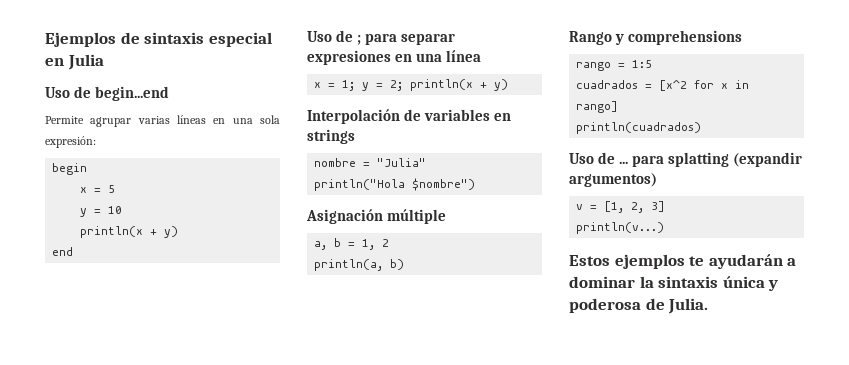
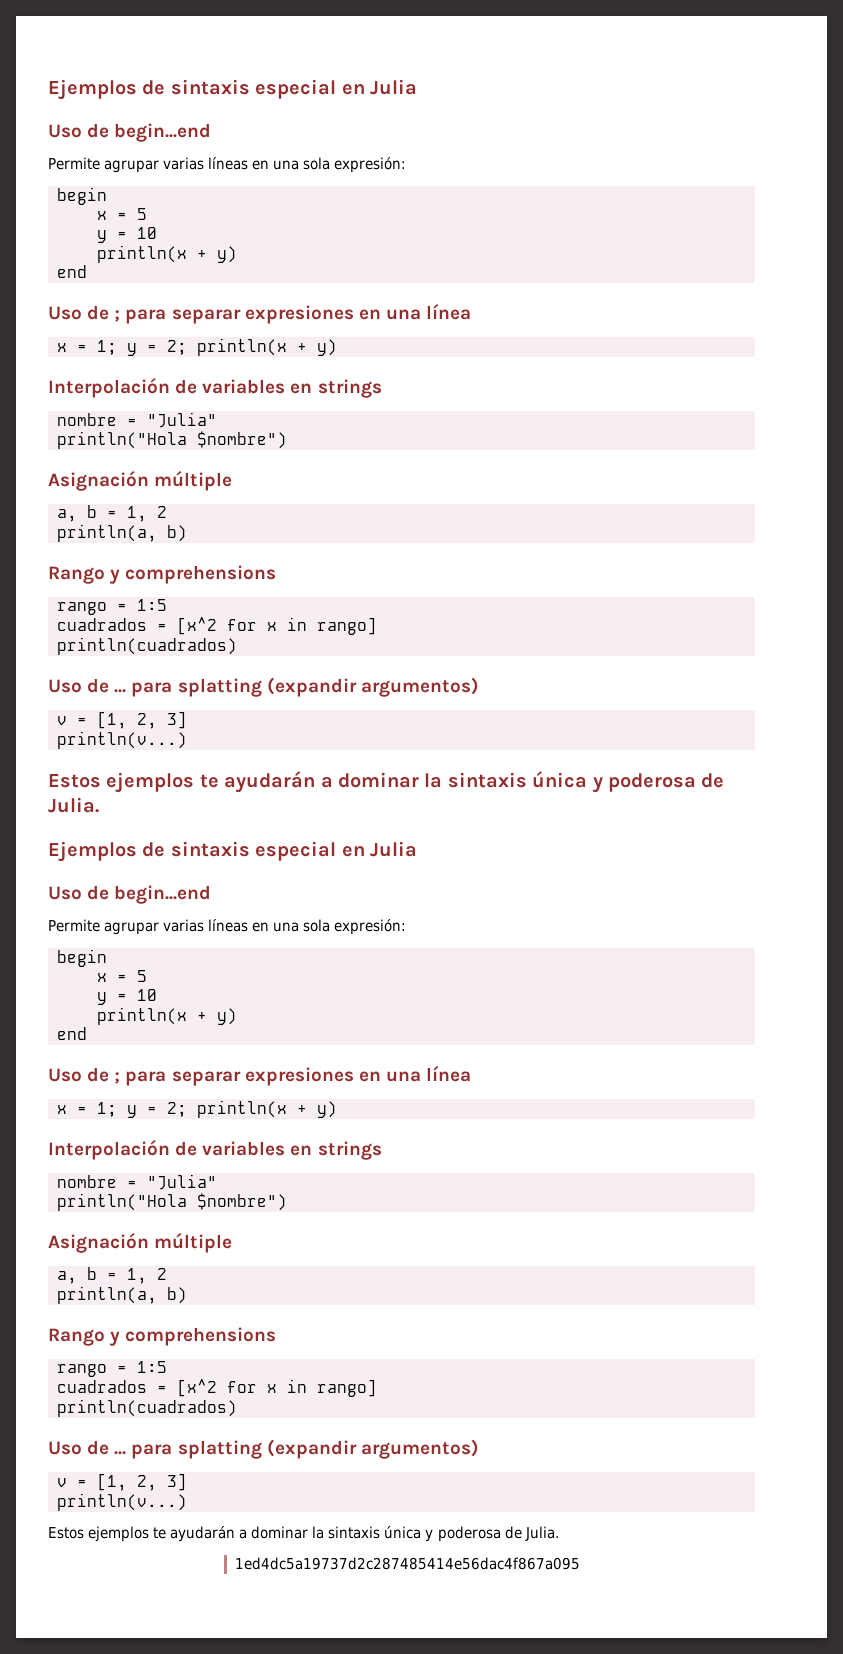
(709, 306) none -> [48,841,417,862] [48,885,212,904] [48,919,407,935] [57,949,107,967] [97,970,147,982] [97,989,157,1005] [97,1007,237,1025] [57,1027,87,1040] [48,1066,472,1086] [57,1100,337,1118] [48,1140,382,1160] [57,1174,217,1190] [57,1193,287,1211] [48,1233,233,1253] [57,1267,167,1284] [57,1286,187,1304] [48,1327,277,1346] [57,1361,167,1377] [57,1379,377,1397] [57,1399,237,1417] [48,1439,479,1459] [57,1473,187,1491] [57,1493,187,1511] [48,1526,559,1542] [234,1557,580,1570] // Ejemplos de sintaxis especial en Julia // Uso de begin...end // Permite agrupar varias líneas en una sola expresión: // begin // x = 5 // y = 10 // println(x + y) // end // Uso de ; para separar expresiones en una línea // x = 1; y = 2; println(x + y) // Interpolación de variables en strings // nombre = "Julia" // println("Hola $nombre") // Asignación múltiple // a, b = 1, 2 // println(a, b) // Rango y comprehensions // rango = 1:5 // cuadrados = [x^2 for x in rango] // println(cuadrados) // Uso de ... para splatting (expandir argumentos) // v = [1, 2, 3] // println(v...) // Estos ejemplos te ayudarán a dominar la sintaxis única y poderosa de Julia. // 1ed4dc5a19737d2c287485414e56dac4f867a095

